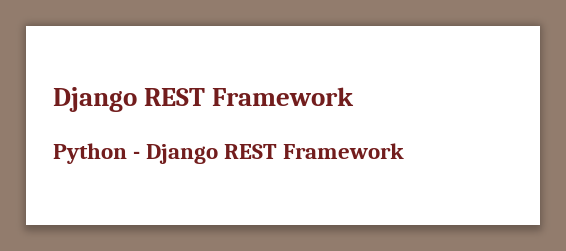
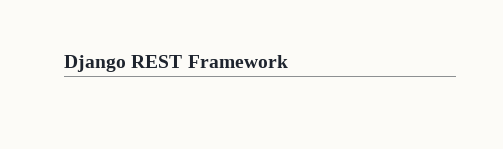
[53,87,355,112] [53,143,405,164] Django REST Framework // Python - Django REST Framework -> [64,55,288,72] Django REST Framework

